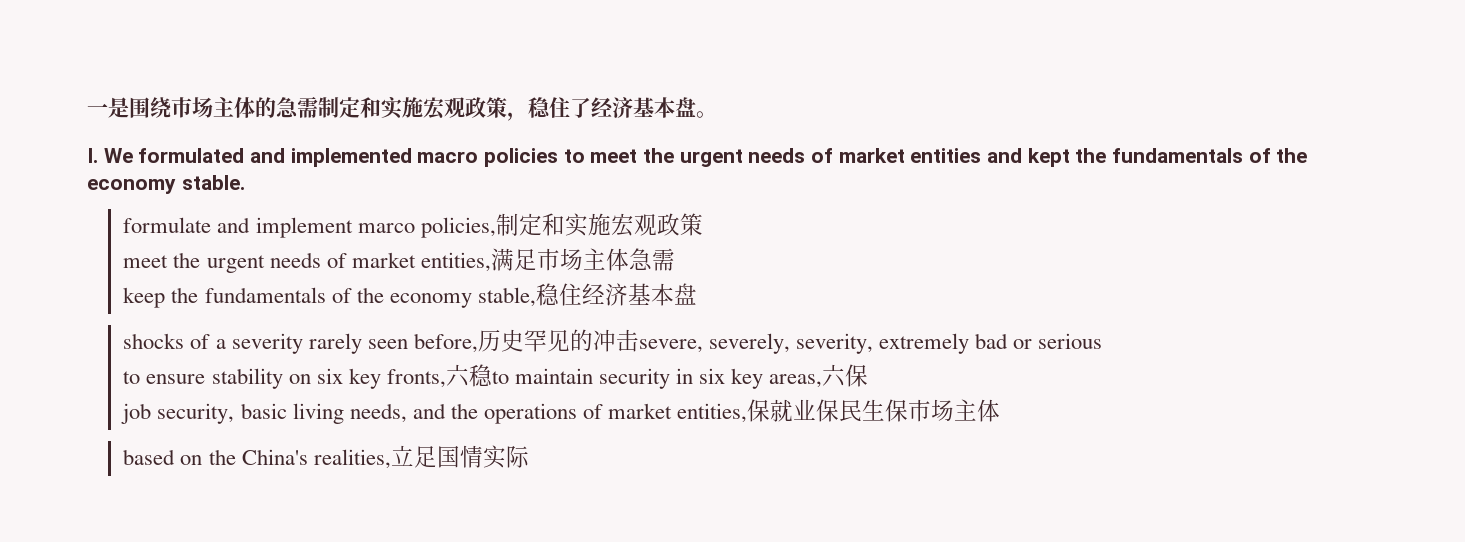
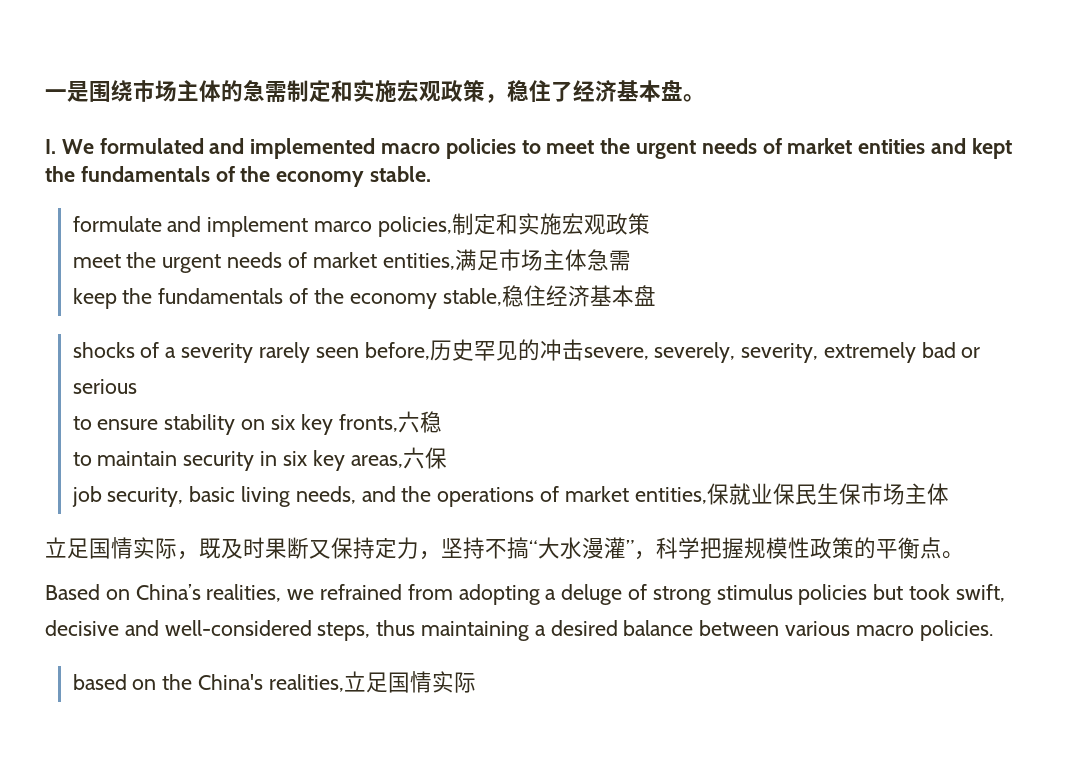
(492, 375) none -> (442, 422) //
(1001, 410) none -> [45,537,964,560] [45,584,1005,605] [45,620,993,641] // 立足国情实际，既及时果断又保持定力，坚持不搞“大水漫灌”，科学把握规模性政策的平衡点。 // Based on China’s realities, we refrained from adopting a deluge of strong stimulus policies but took swift, decisive and well-considered steps, thus maintaining a desired balance between various macro policies.

